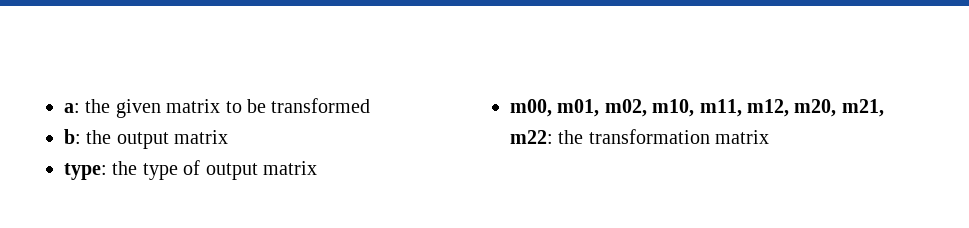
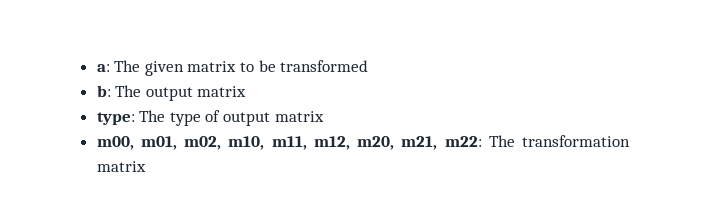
[85,99,111,113] the -> [114,60,141,72] The
[86,130,112,144] the -> [115,85,142,97] The
[112,161,138,175] the -> [139,110,166,122] The
[558,130,584,144] the -> [488,135,515,147] The

